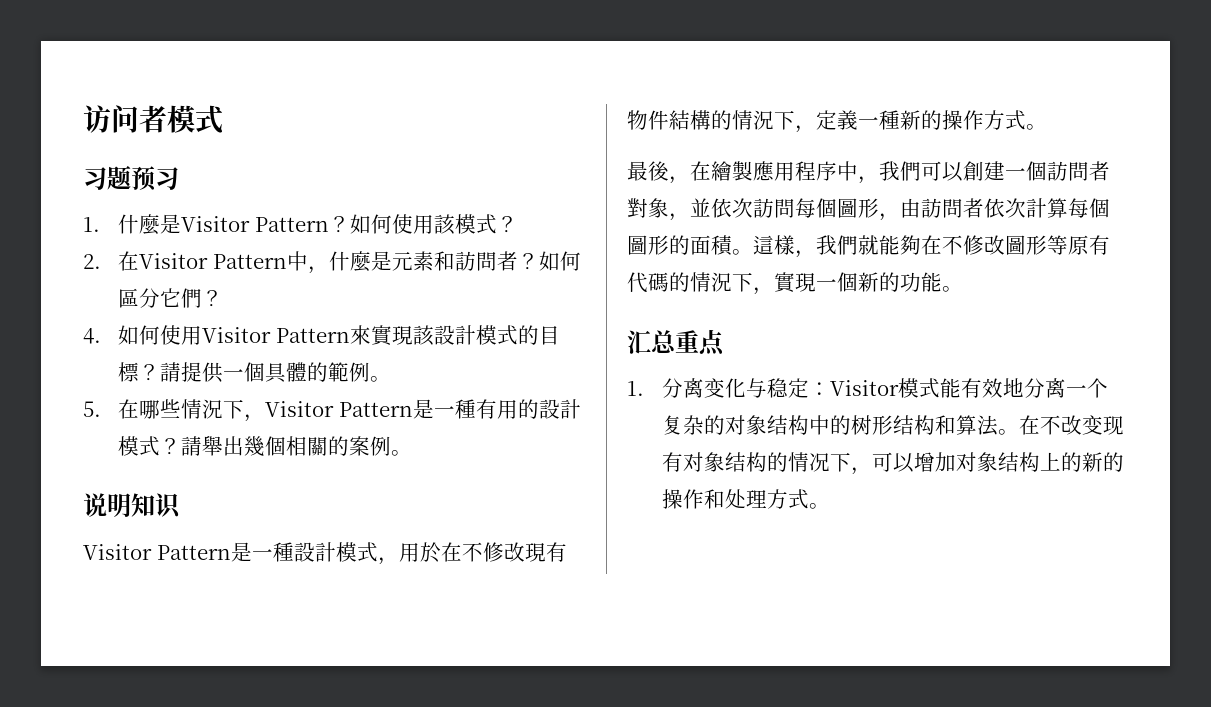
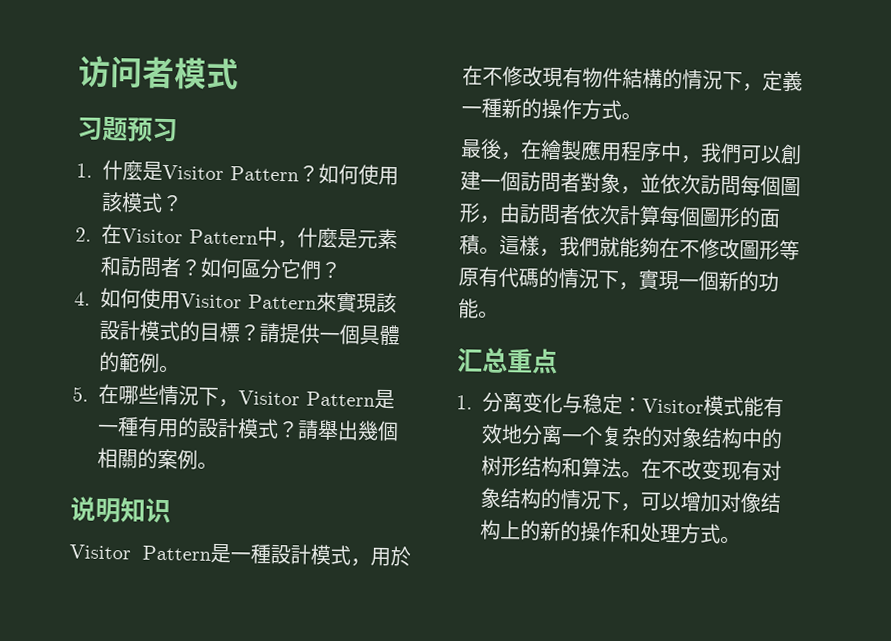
[977,452,999,472] 象 -> [740,492,761,513] 像

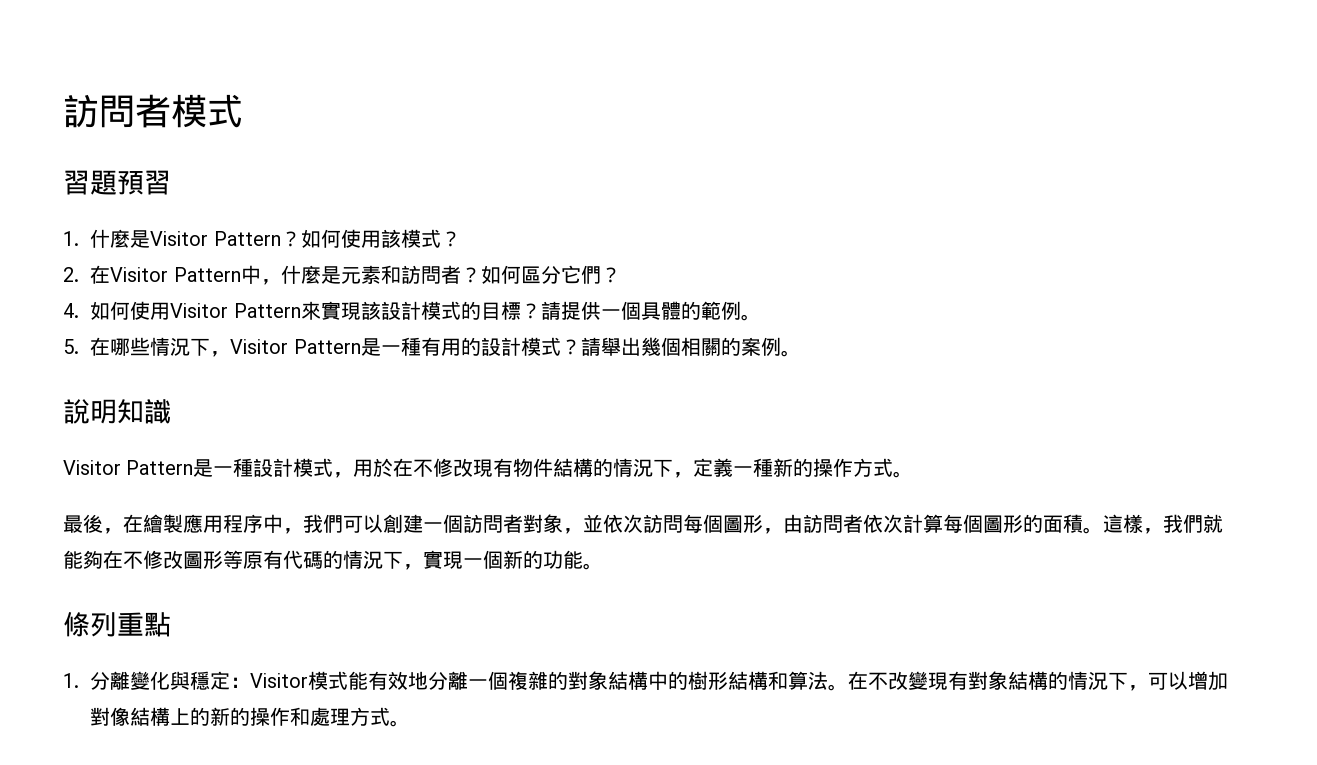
[78,55,143,89] 访问 -> [63,94,135,128] 訪問
[77,116,178,143] 习题预习 -> [63,170,171,195] 習題預習
[70,496,171,524] 说明知识 -> [63,399,171,424] 說明知識
[457,347,558,374] 汇总重点 -> [63,612,171,637] 條列重點
[502,392,603,414] 离变化与稳 -> [110,671,211,690] 離變化與穩
[541,424,783,450] [481,455,782,482] [480,487,601,510] 离一个复杂的对象结构中的树形结构和算法。在不改变现有对象结构的情况 -> [448,671,1109,691] 離一個複雜的對象結構中的樹形結構和算法。在不改變現有對象結構的情況
[720,491,781,513] [480,519,501,541] 对像结构 -> [90,707,171,726] 對像結構
[640,522,661,543] 处 -> [310,707,331,726] 處

